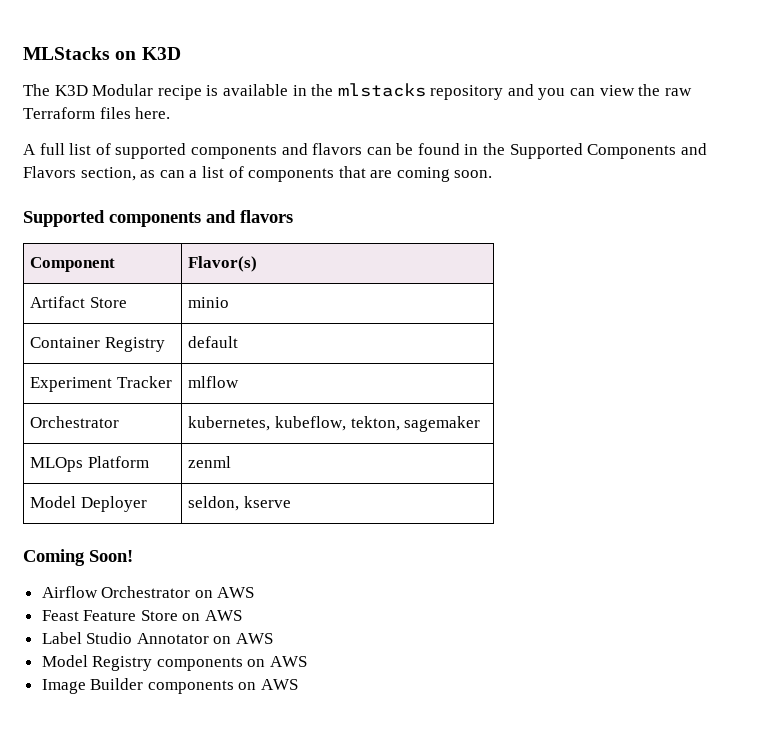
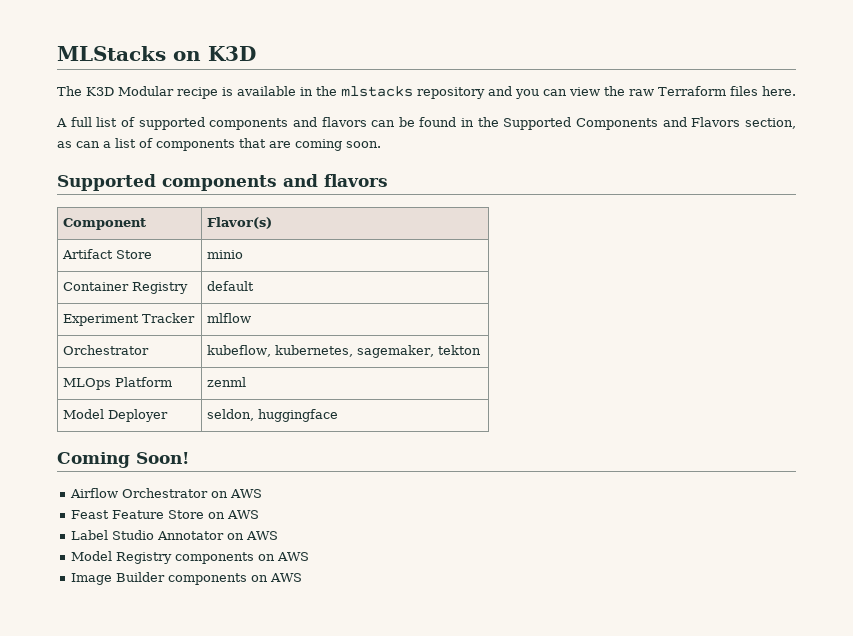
[188,416,481,432] kubernetes, kubeflow, tekton, sagemaker -> [206,345,481,358] kubeflow, kubernetes, sagemaker, tekton
[243,496,291,508] kserve -> [257,409,338,422] huggingface

